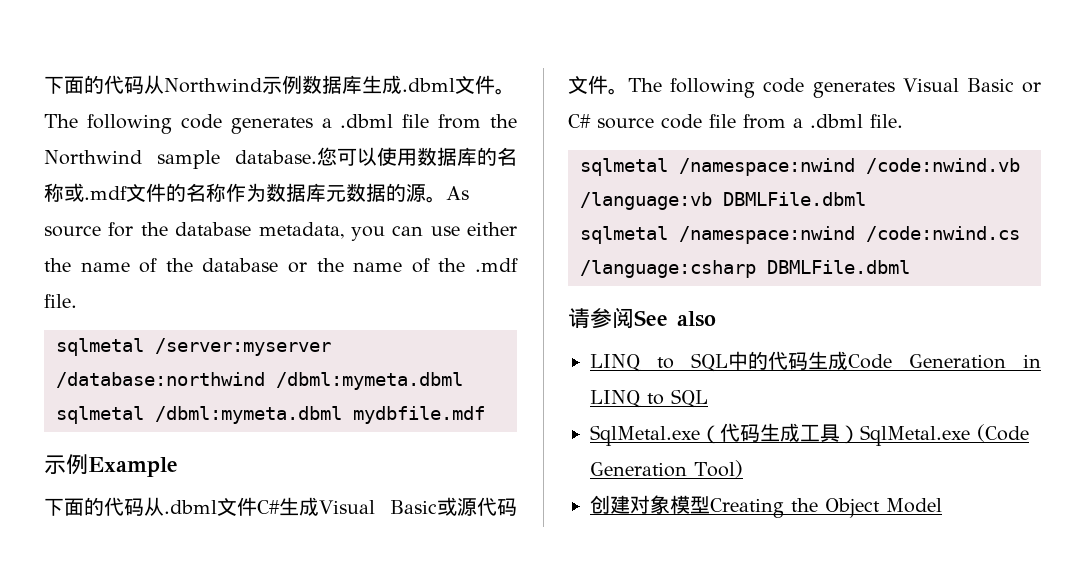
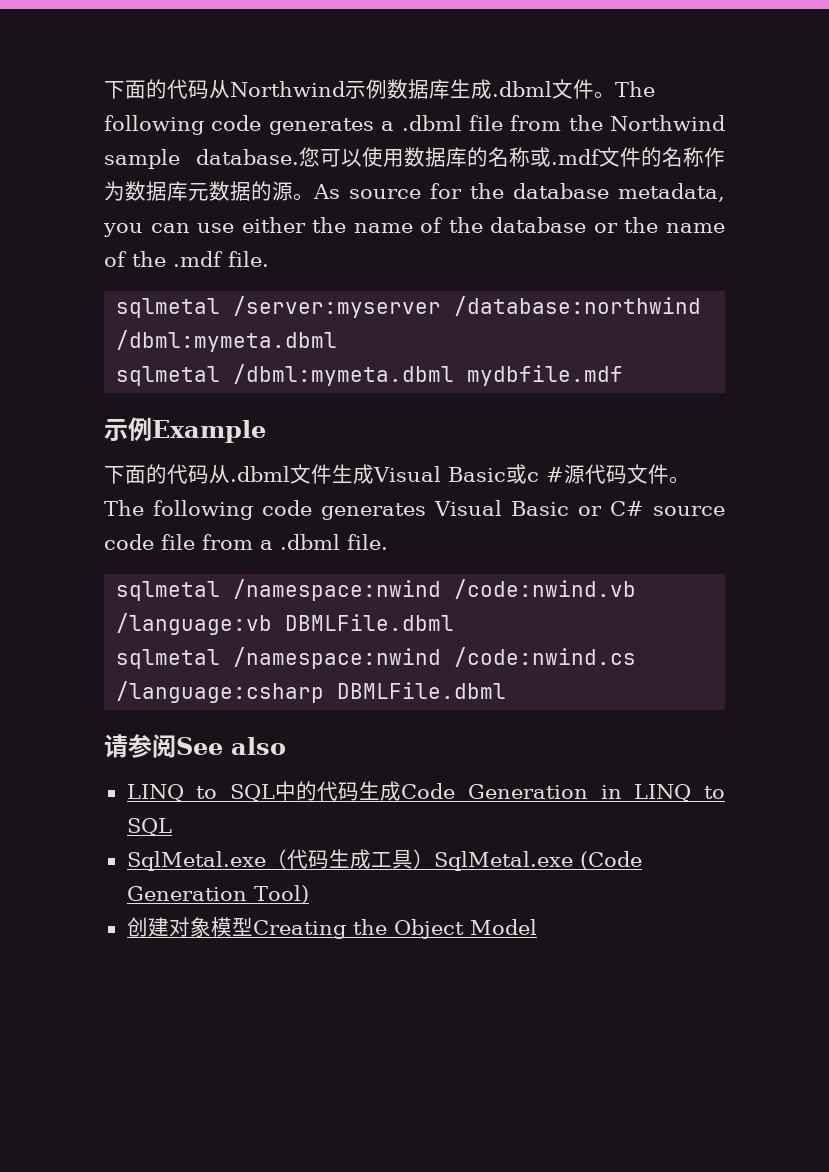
[257,500,280,514] C# -> (332, 474) none
(457, 506) none -> [527,467,564,482] c #

